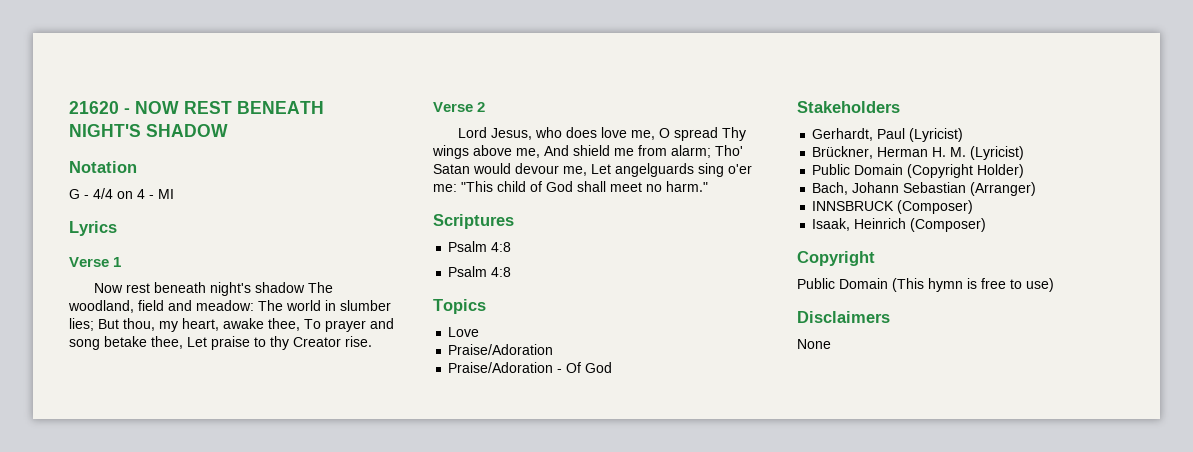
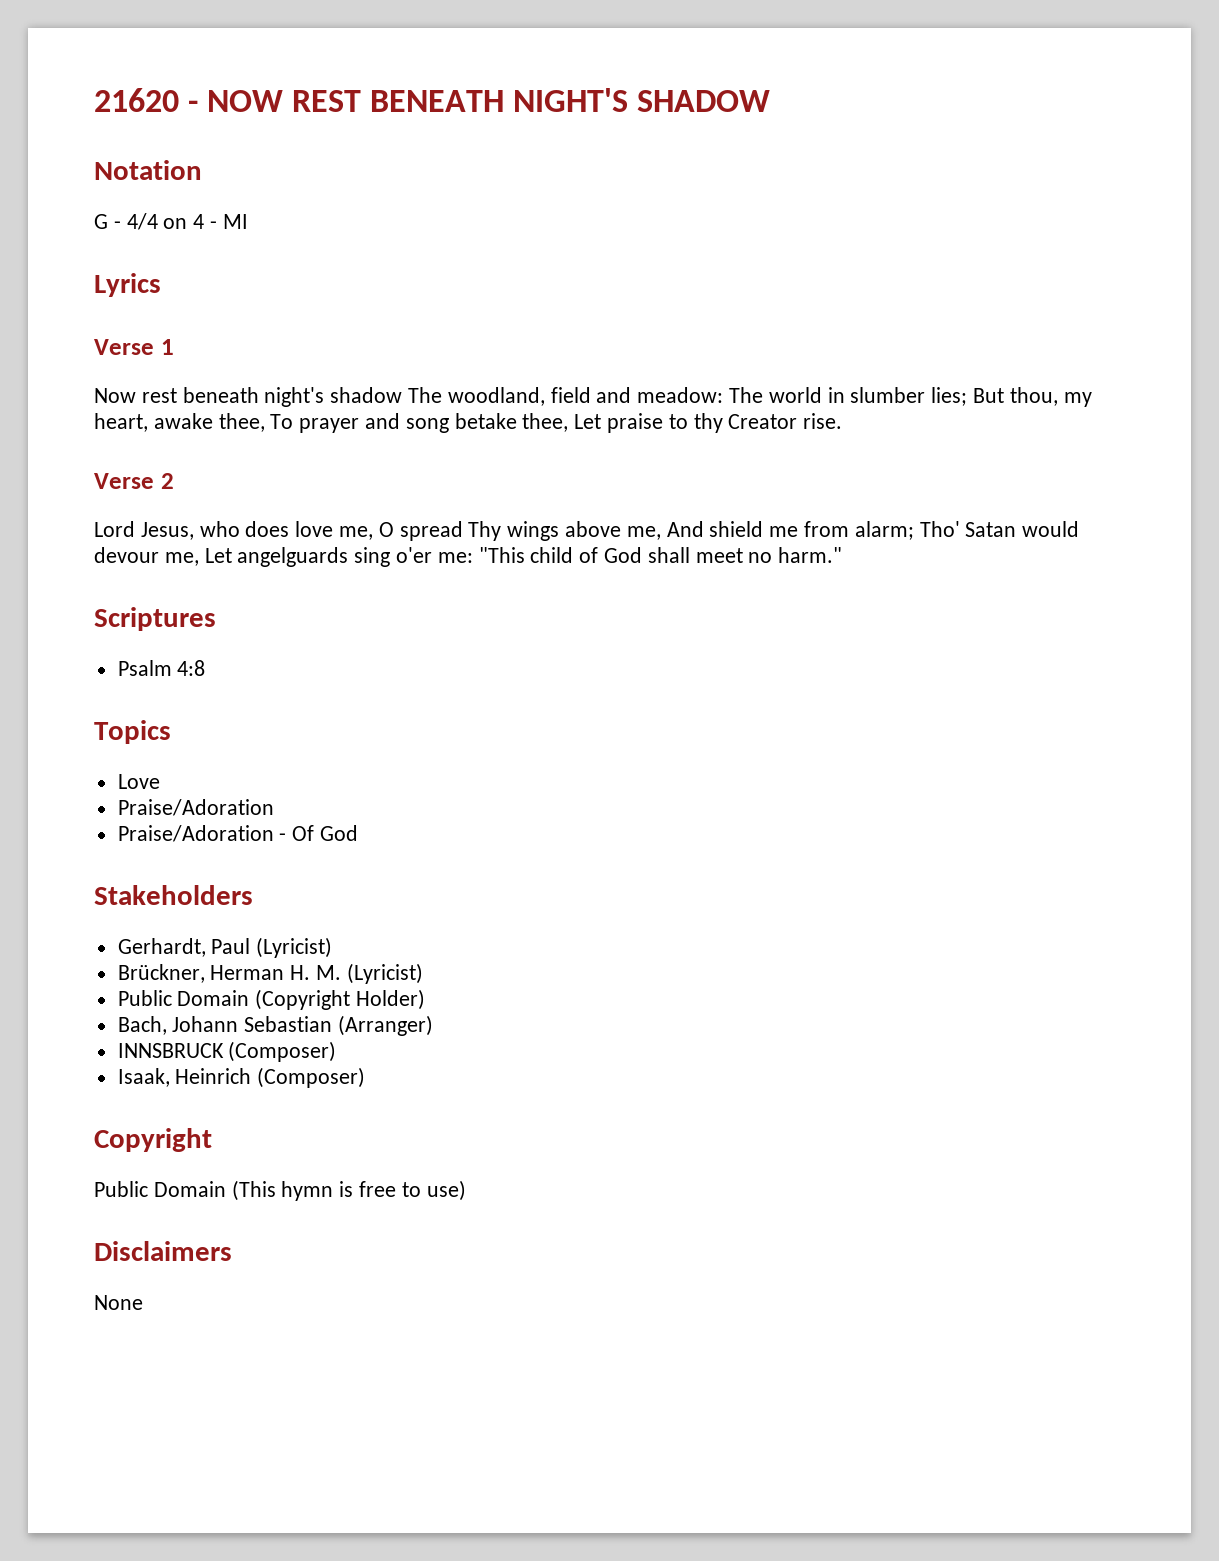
[448,266,512,277] // Psalm 4:8 -> (206, 668) none

